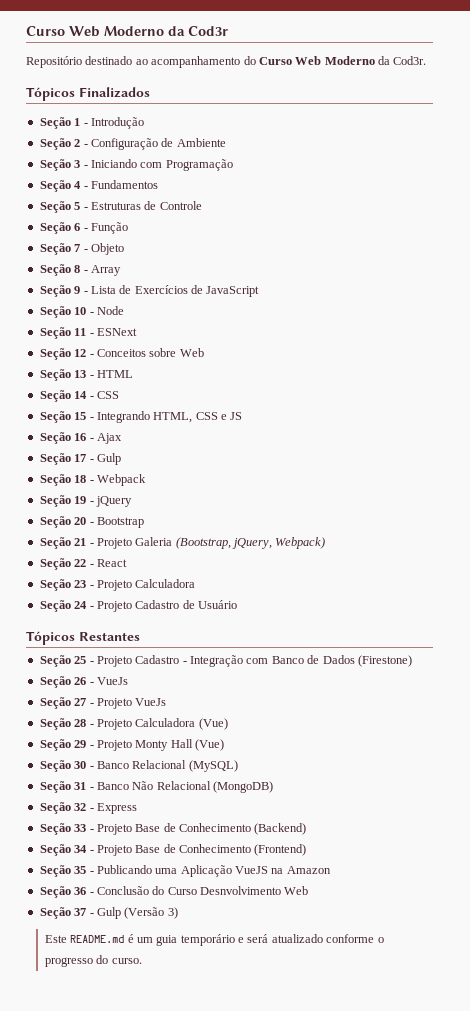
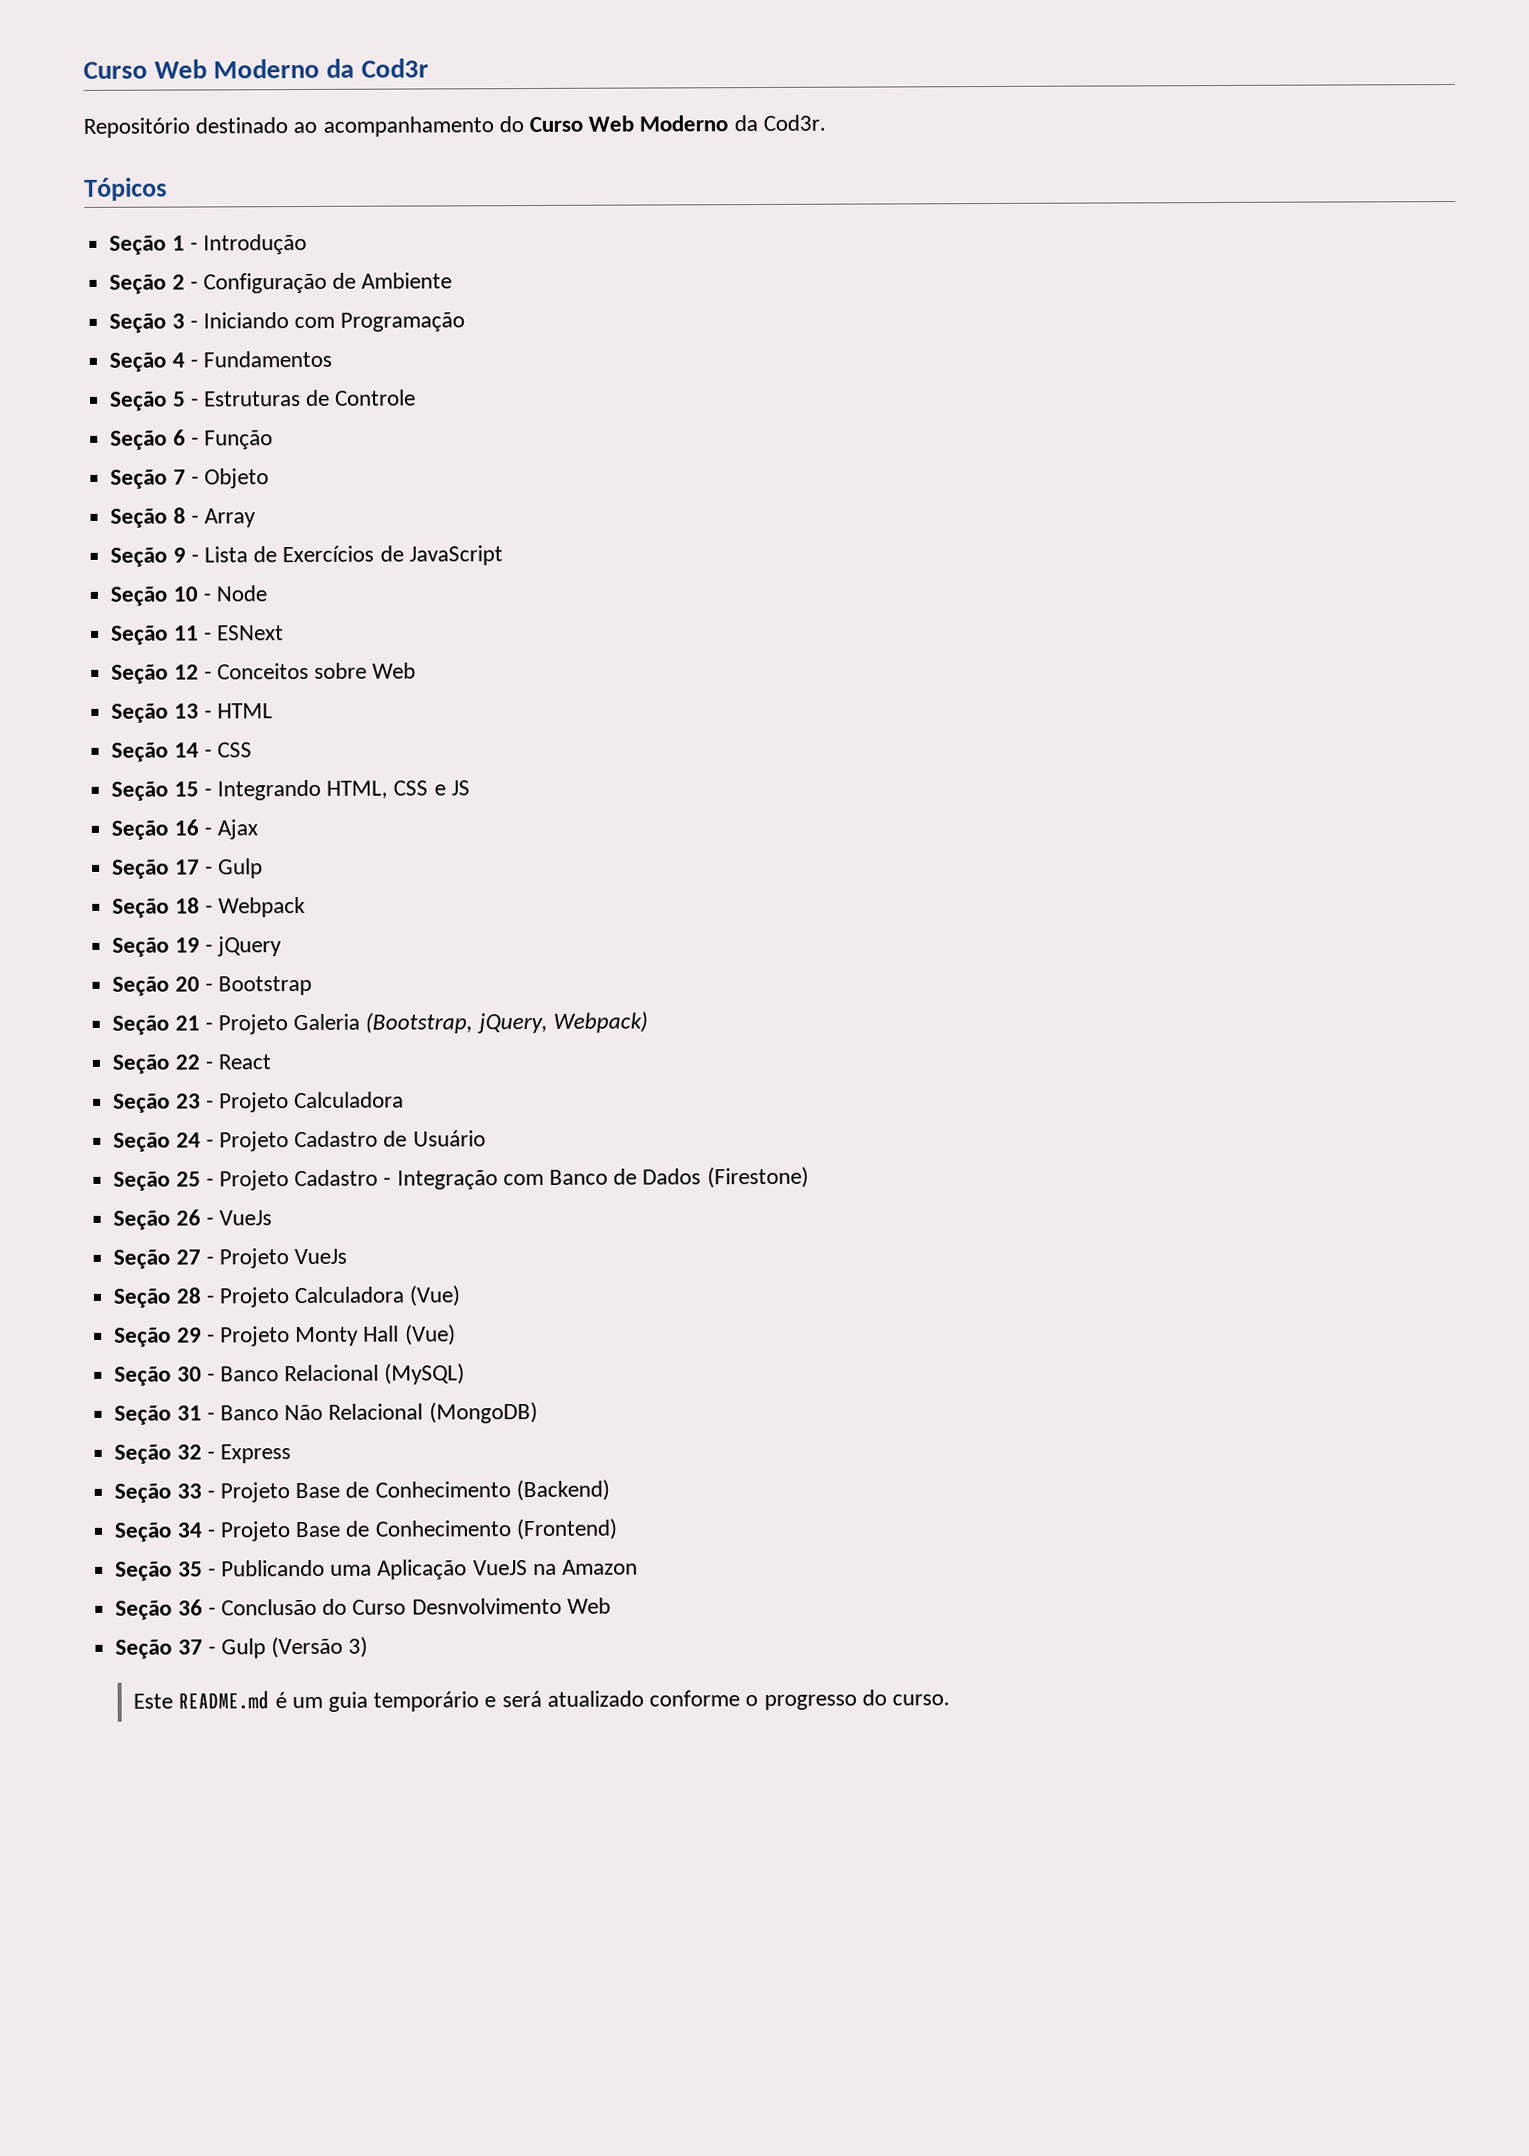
[79,87,150,98] Finalizados -> (167, 189) none
[26,631,140,645] // Tópicos Restantes -> (486, 1138) none

